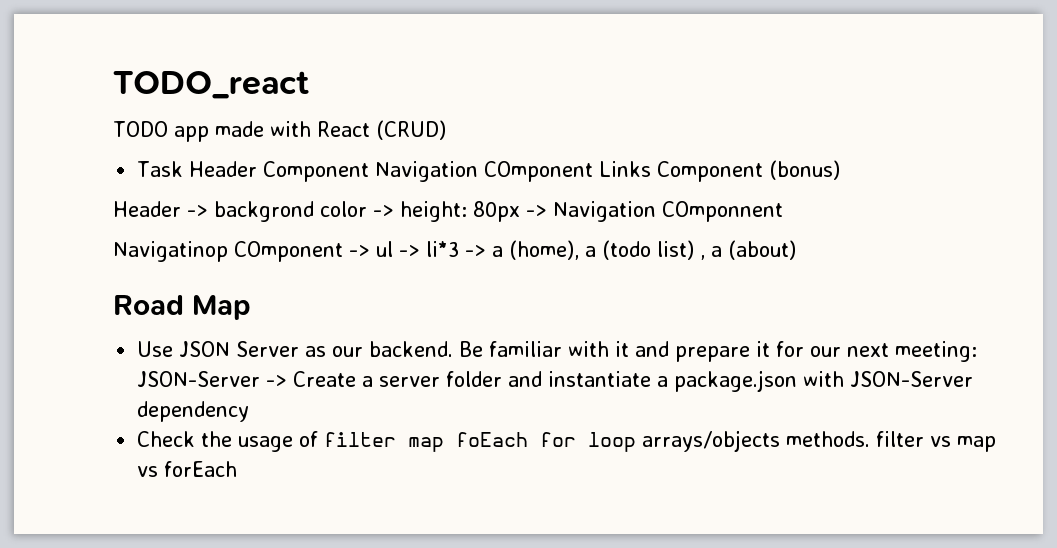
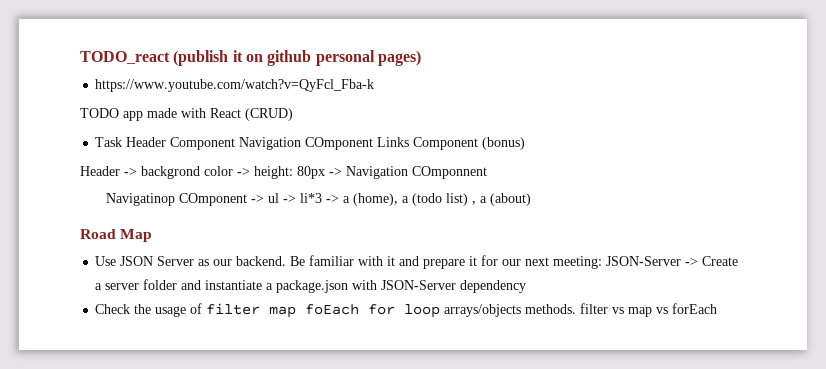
(309, 85) none -> [173,50,421,66] [95,79,375,92] (publish it on github personal pages) // https://www.youtube.com/watch?v=QyFcl_Fba-k

